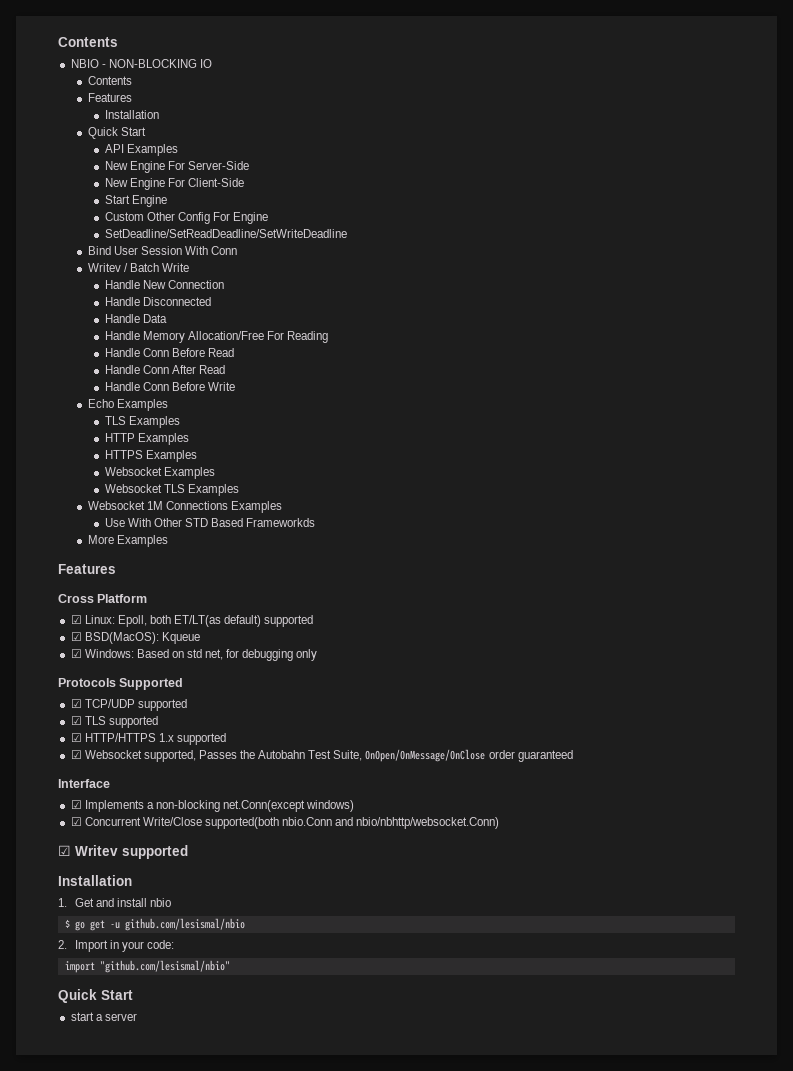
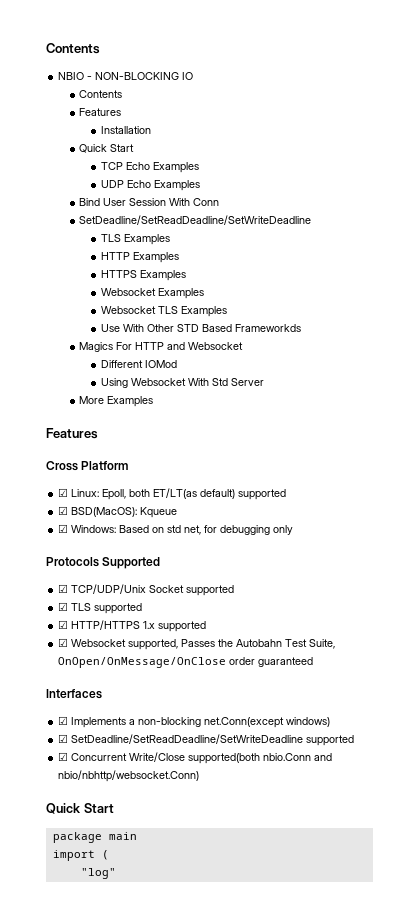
[104,144,178,156] [104,161,250,173] [104,178,245,190] [104,195,167,207] [104,212,269,224] [104,229,347,238] API Examples // New Engine For Server-Side // New Engine For Client-Side // Start Engine // Custom Other Config For Engine // SetDeadline/SetReadDeadline/SetWriteDeadline -> [100,162,199,173] [100,180,200,191] TCP Echo Examples // UDP Echo Examples
[87,263,190,272] [104,280,225,289] [104,297,211,306] [104,314,167,323] [104,331,329,343] [104,348,235,357] [104,365,226,374] [104,382,236,391] [87,399,168,411] Writev / Batch Write // Handle New Connection // Handle Disconnected // Handle Data // Handle Memory Allocation/Free For Reading // Handle Conn Before Read // Handle Conn After Read // Handle Conn Before Write // Echo Examples -> [79,215,312,225] SetDeadline/SetReadDeadline/SetWriteDeadline
[87,501,283,513] // Websocket 1M Connections Examples -> (227, 311) none
(316, 522) none -> [79,342,244,352] [100,360,177,368] [100,378,264,388] // Magics For HTTP and Websocket // Different IOMod // Using Websocket With Std Server
[84,699,135,708] TCP/UDP -> [71,584,185,594] TCP/UDP/Unix Socket
[58,779,110,788] Interface -> [46,689,102,699] Interfaces
(355, 806) none -> [58,734,355,746] // ☑ SetDeadline/SetReadDeadline/SetWriteDeadline supported
[58,845,188,859] [58,875,132,886] [58,898,172,907] [64,918,245,931] [58,940,175,952] [64,960,230,973] [58,989,133,1003] [70,1012,137,1021] ☑ Writev supported // Installation // 1. Get and install nbio // $ go get -u github.com/lesismal/nbio // 2. Import in your code: // import "github.com/lesismal/nbio" // Quick Start // start a server -> [46,803,114,814] [52,832,137,843] [52,850,109,861] [80,868,116,879] Quick Start // package main // import ( // "log"

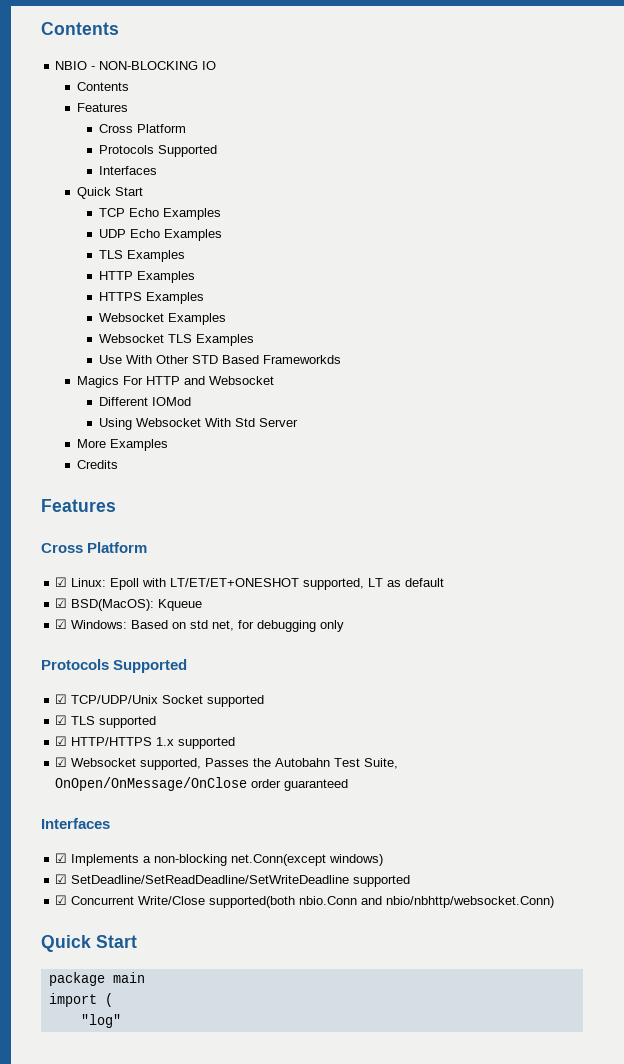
[100,126,151,134] Installation -> [98,124,186,133] [98,145,217,157] [98,166,157,175] Cross Platform // Protocols Supported // Interfaces
[79,198,220,206] [79,215,312,225] // Bind User Session With Conn // SetDeadline/SetReadDeadline/SetWriteDeadline -> (222, 235) none
(154, 401) none -> [76,460,118,469] // Credits
[102,488,287,500] Epoll, both ET/LT(as default) supported -> [110,578,445,590] Epoll with LT/ET/ET+ONESHOT supported, LT as default

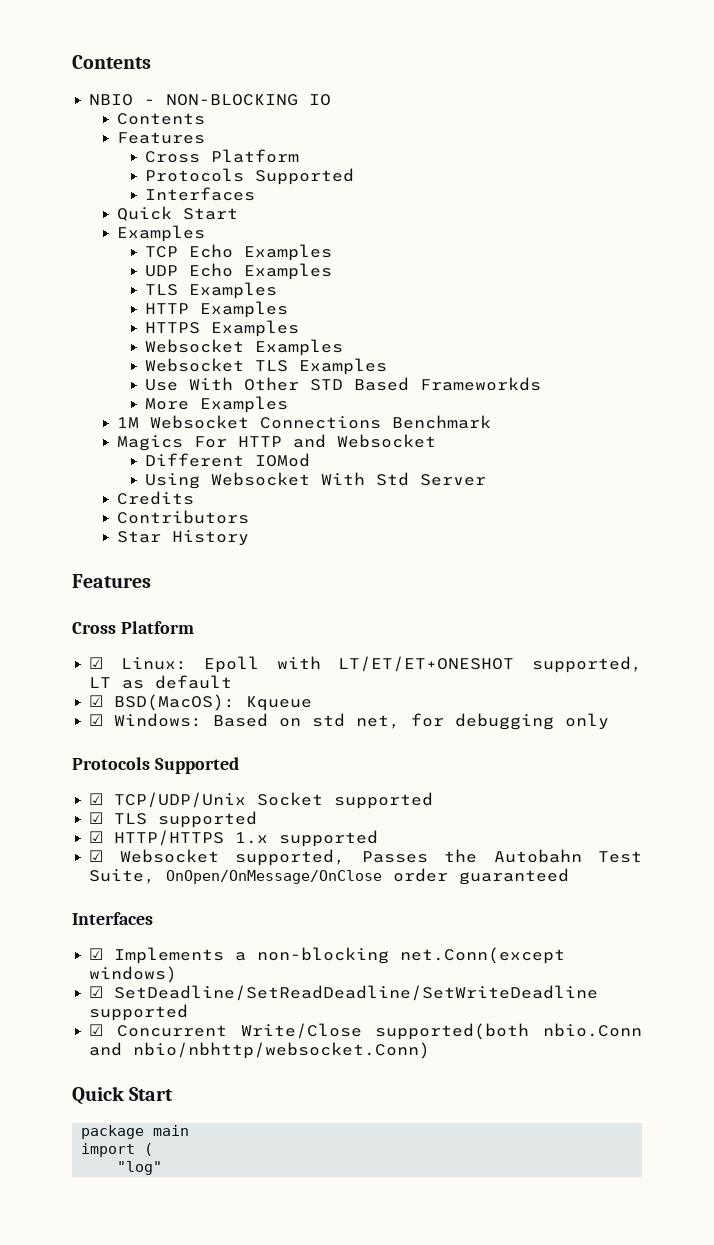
(143, 191) none -> [117,225,206,242] // Examples
(341, 359) none -> [145,396,289,413] [117,415,492,429] // More Examples // 1M Websocket Connections Benchmark
[76,439,168,451] [76,460,118,469] More Examples // Credits -> [117,491,195,505] [117,510,250,524] [117,530,250,546] Credits // Contributors // Star History

